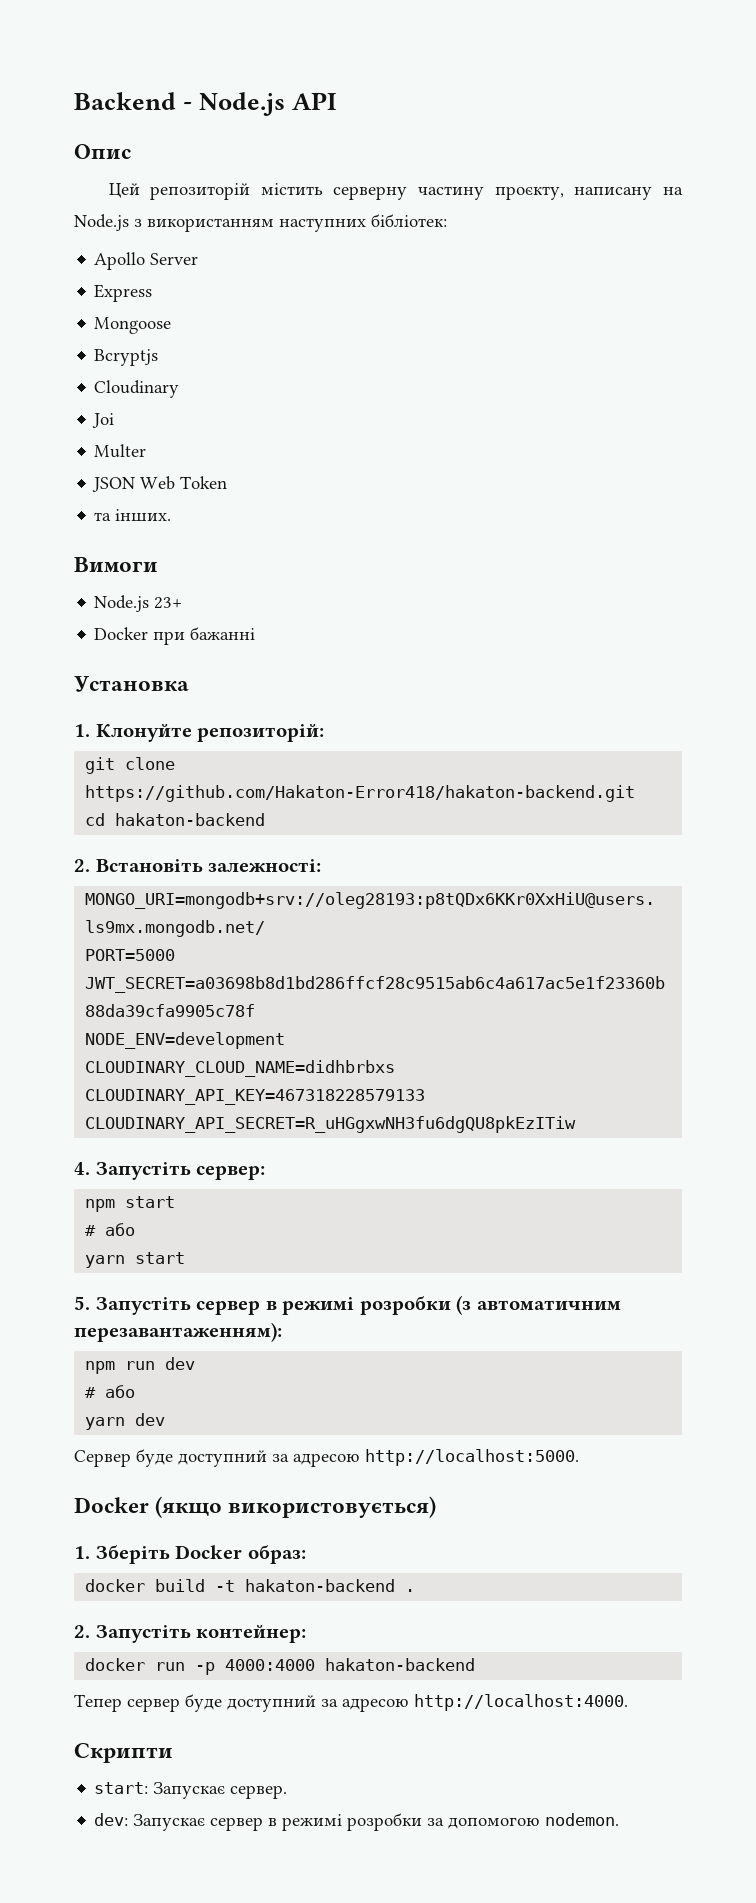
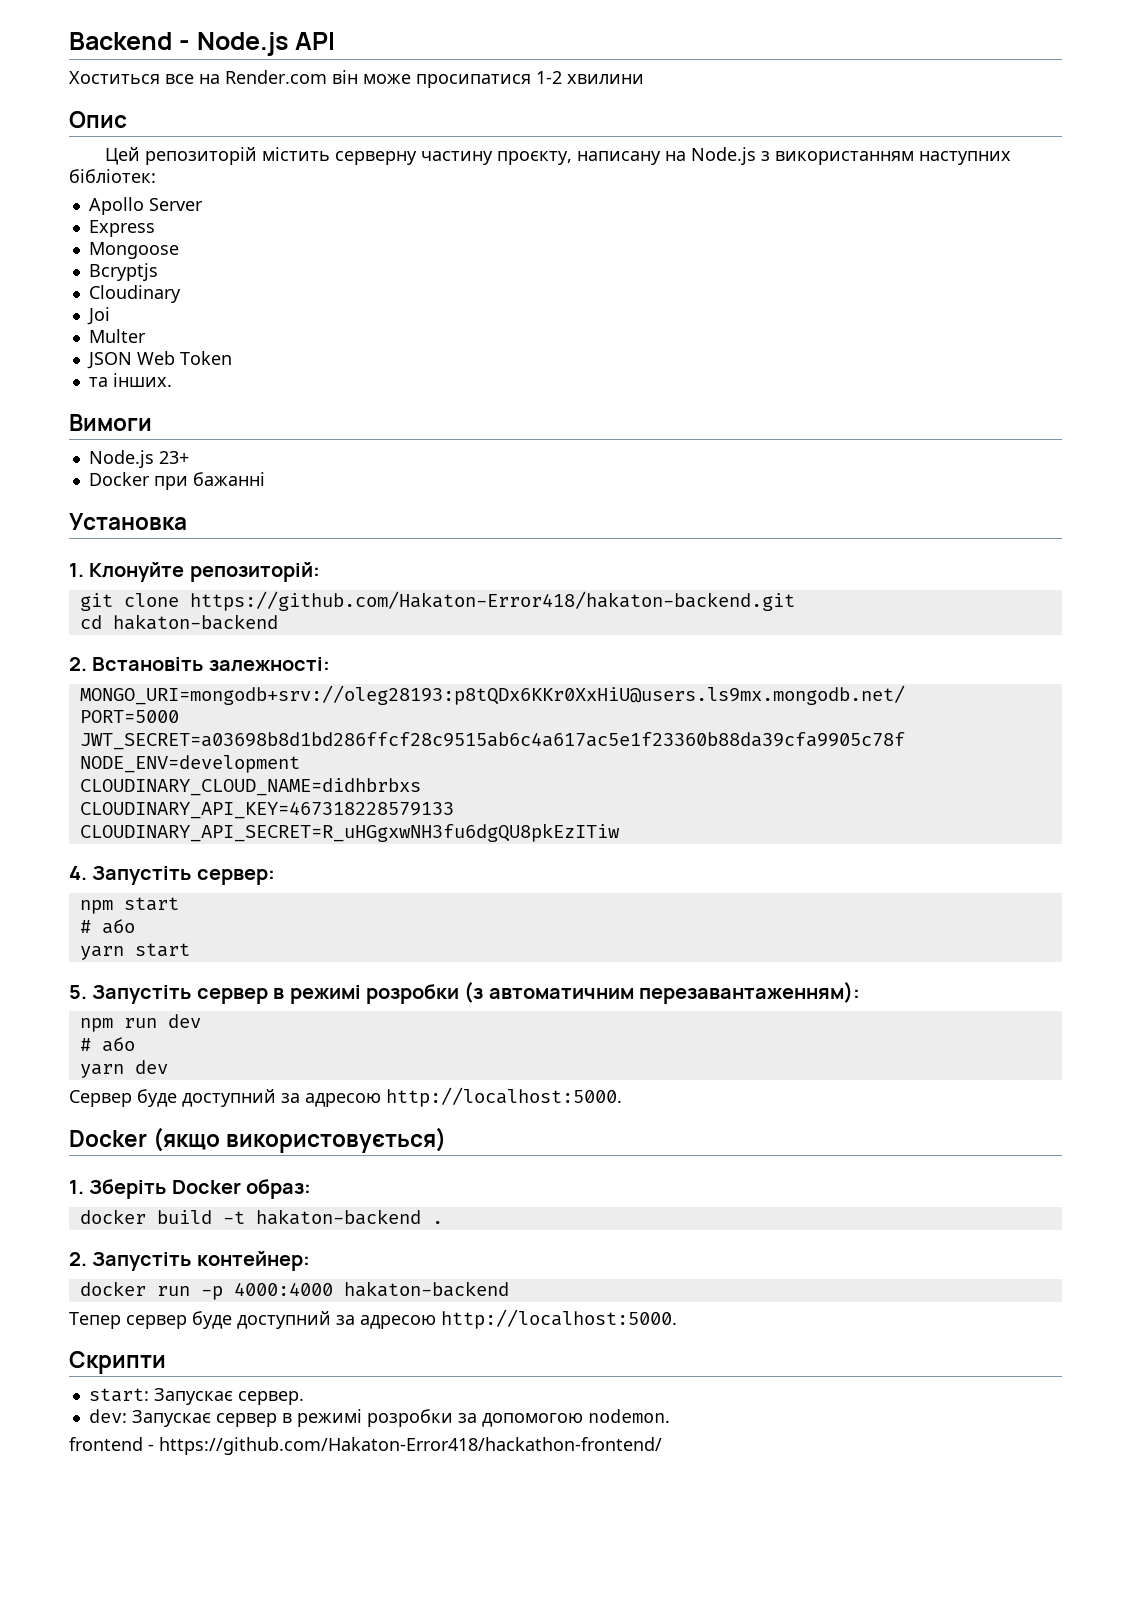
(338, 101) none -> [69,70,644,88] // Хоститься все на Render.com він може просипатися 1-2 хвилини
[414,1694,628,1711] http://localhost:4000. -> [441,1309,677,1329] http://localhost:5000.
(620, 1819) none -> [69,1437,662,1455] // frontend - https://github.com/Hakaton-Error418/hackathon-frontend/

